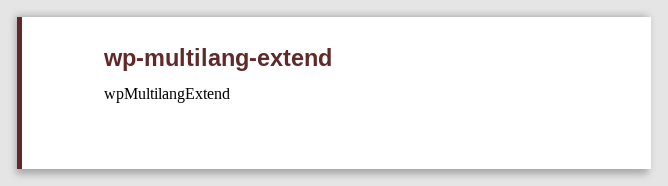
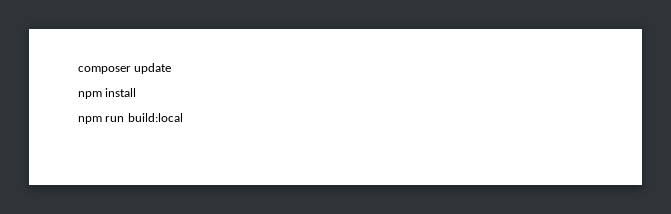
[103,48,332,71] [104,88,230,103] wp-multilang-extend // wpMultilangExtend -> [78,63,172,74] [78,88,137,99] [78,113,183,124] composer update // npm install // npm run build:local

